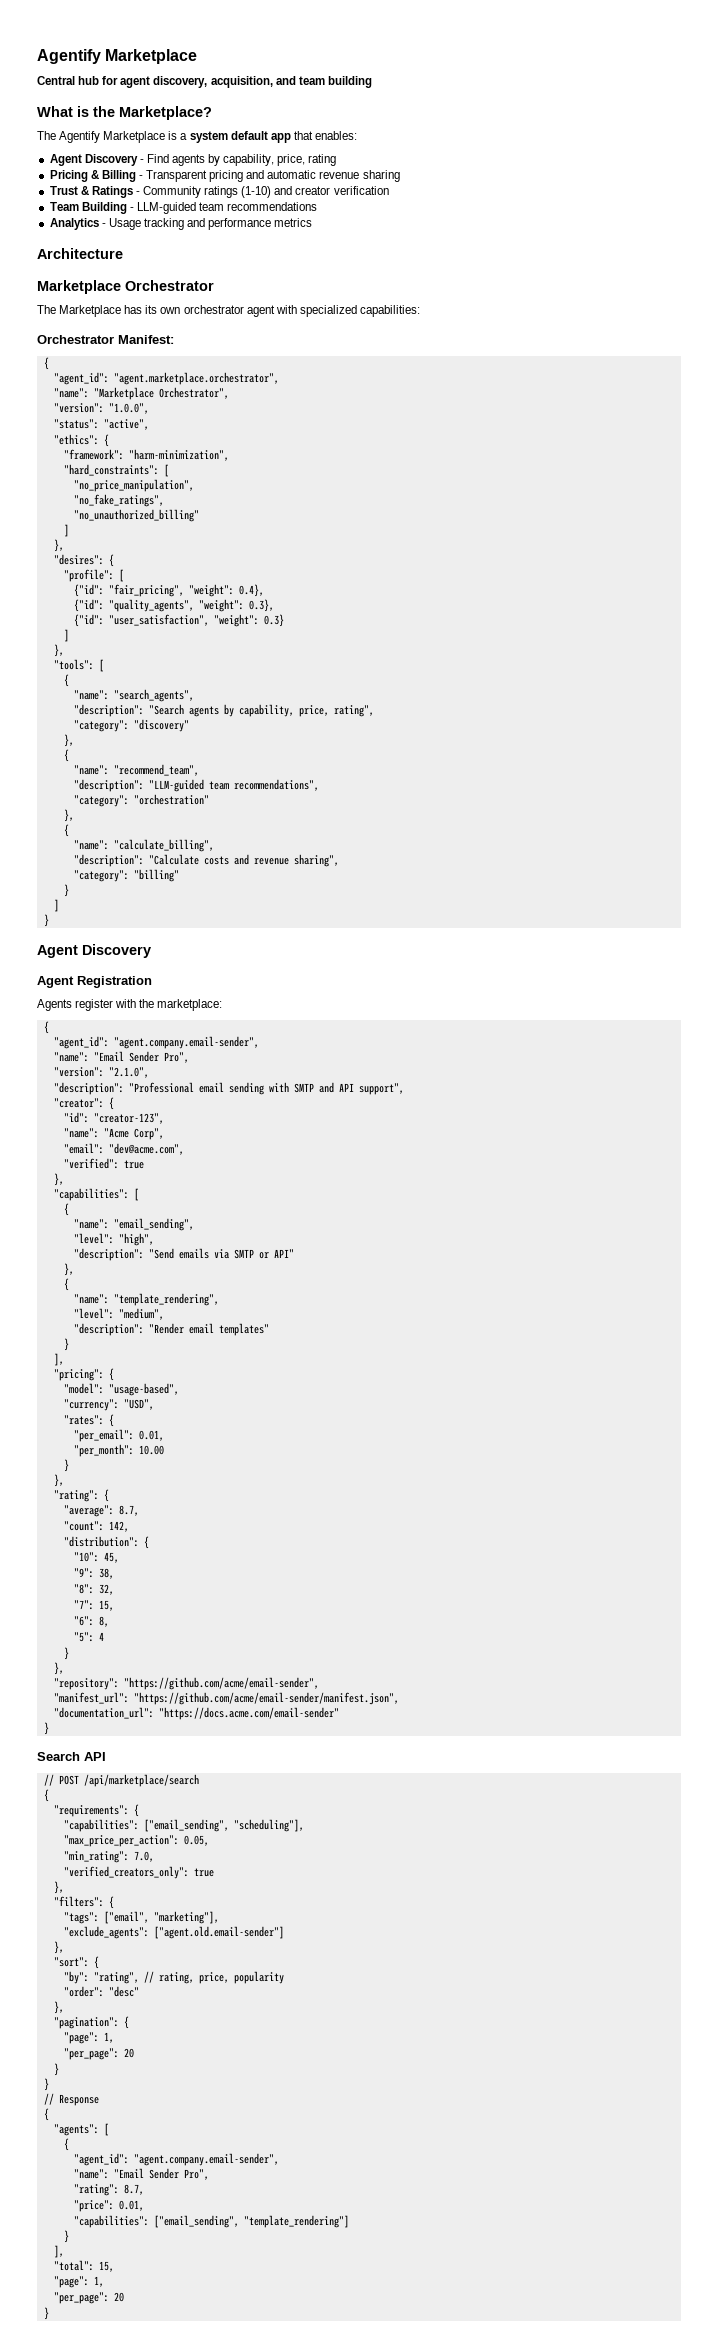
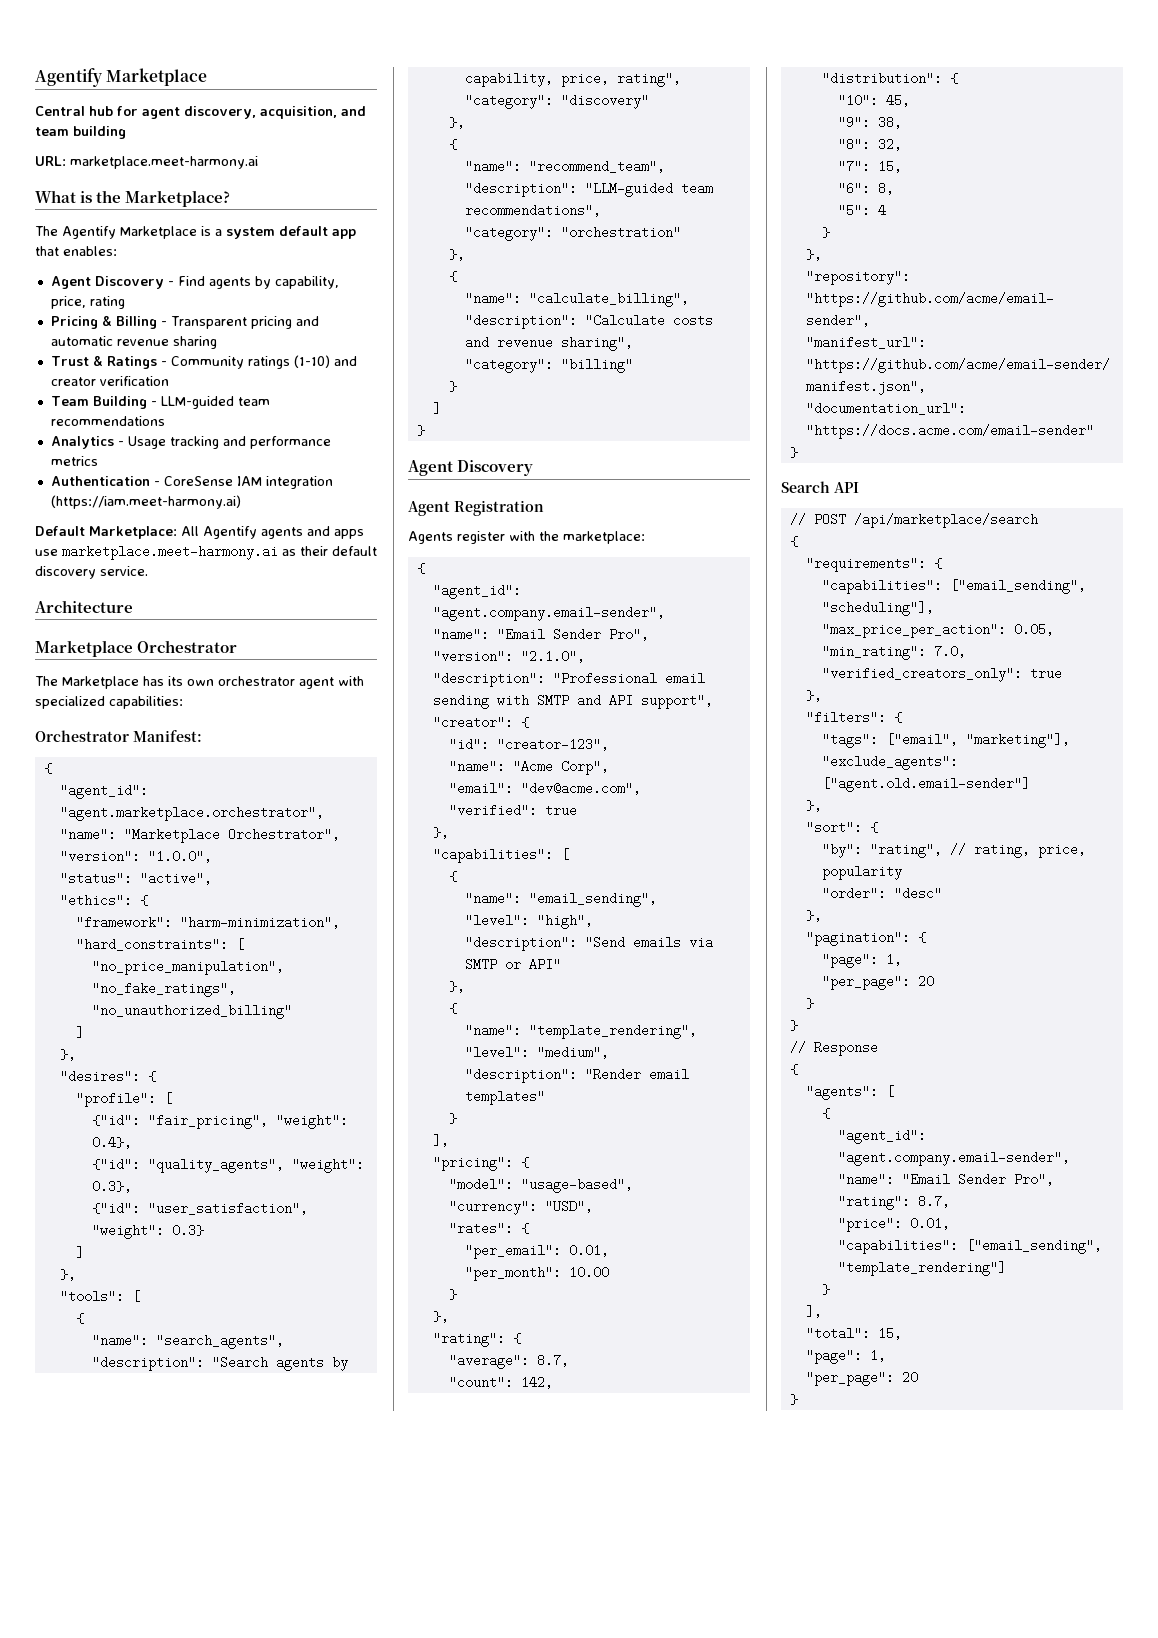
(372, 82) none -> [35,156,258,169] // URL: marketplace.meet-harmony.ai
(313, 222) none -> [50,476,333,489] [50,495,241,509] [35,526,364,539] [35,545,377,560] [35,566,148,579] // Authentication - CoreSense IAM integration (https://iam.meet-harmony.ai) // Default Marketplace: All Agentify agents and apps use marketplace.meet-harmony.ai as their default discovery service.

